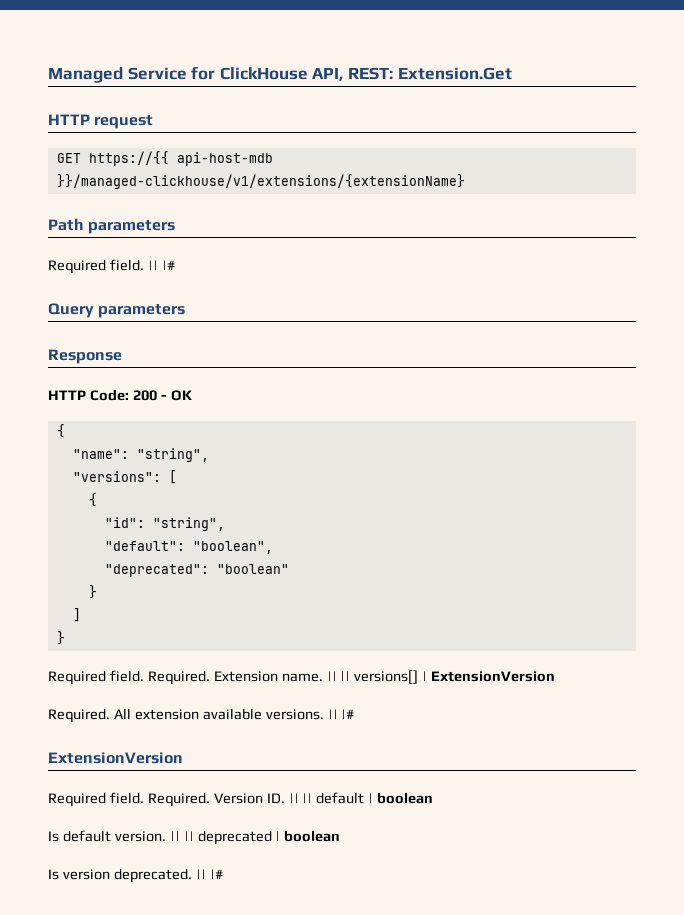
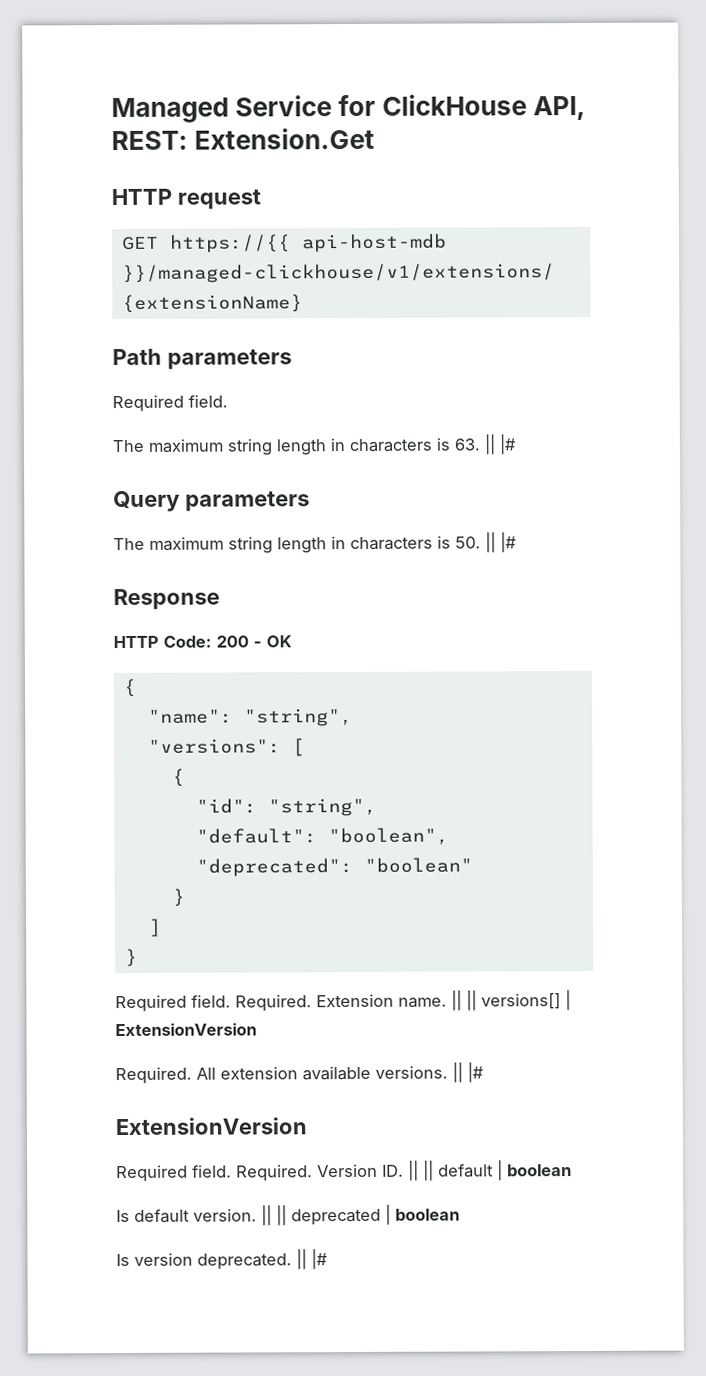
[147,260,175,271] [48,303,186,318] || |# // Query parameters -> [112,434,516,456] [113,490,310,513] [113,532,517,554] // The maximum string length in characters is 63. || |# // Query parameters // The maximum string length in characters is 50. || |#

